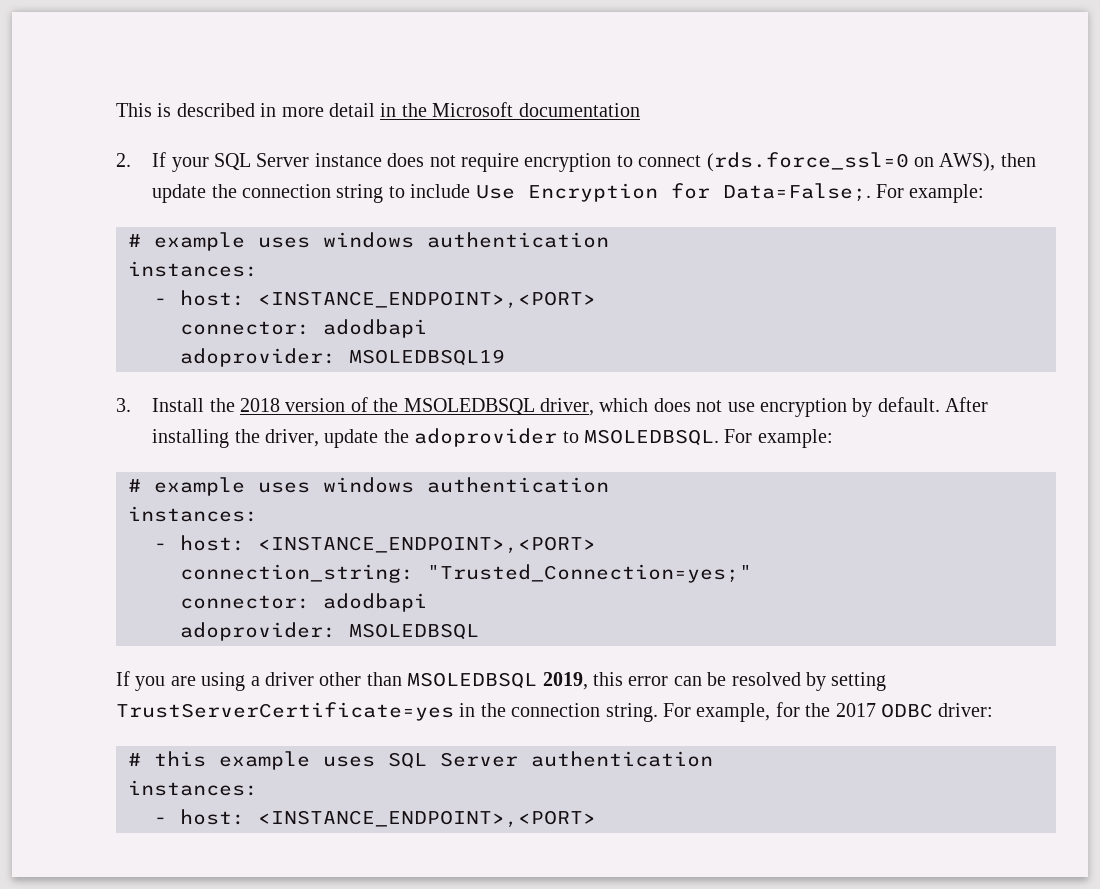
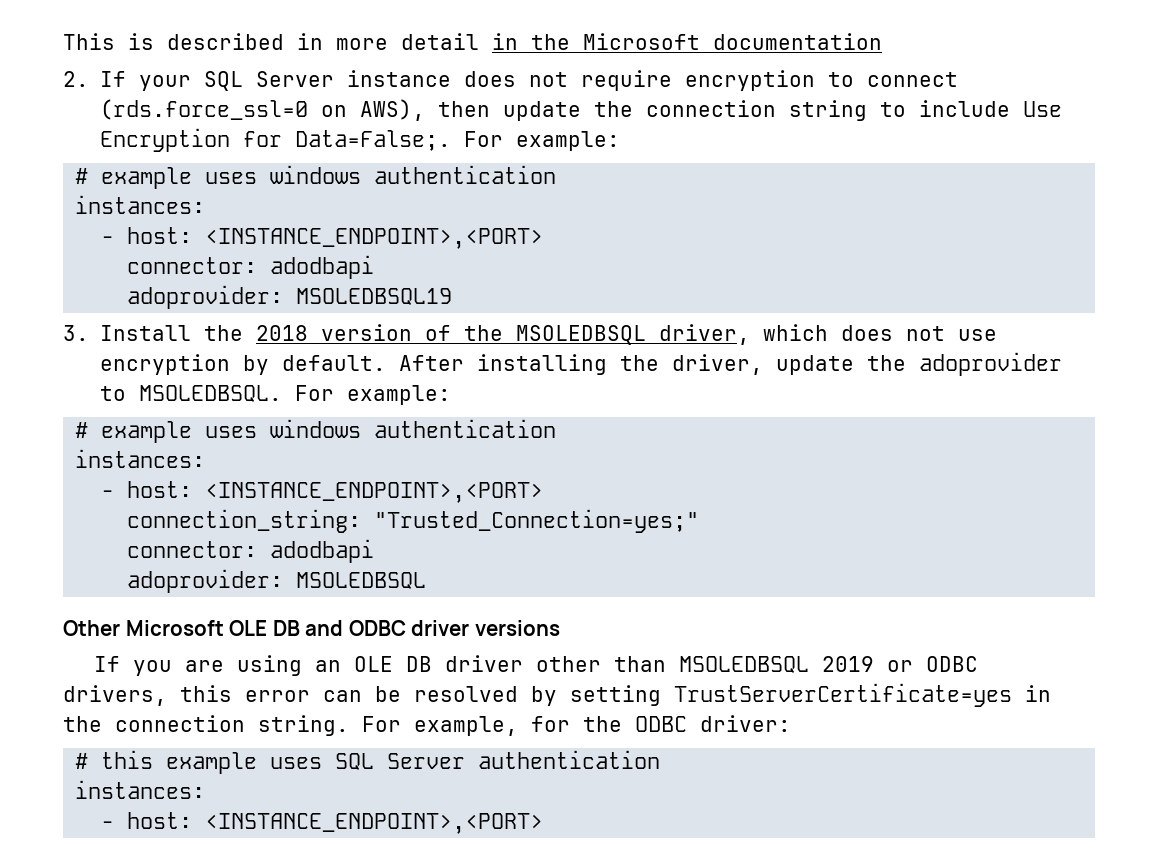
(479, 631) none -> [63,620,560,636] // Other Microsoft OLE DB and ODBC driver versions
[250,676,260,686] a -> [315,656,433,672] an OLE DB
[542,672,588,690] 2019, -> [822,656,979,672] [63,685,167,706] 2019 or ODBC drivers,
[835,703,876,717] 2017 -> (622, 724) none

